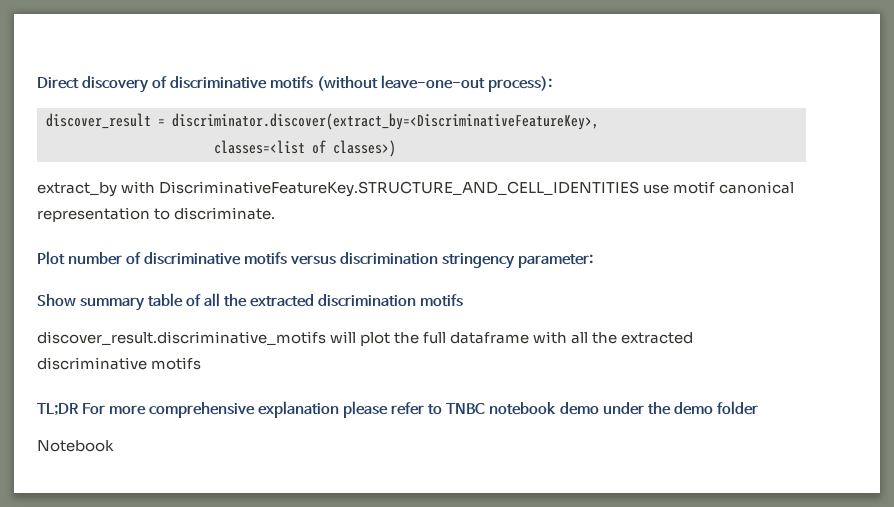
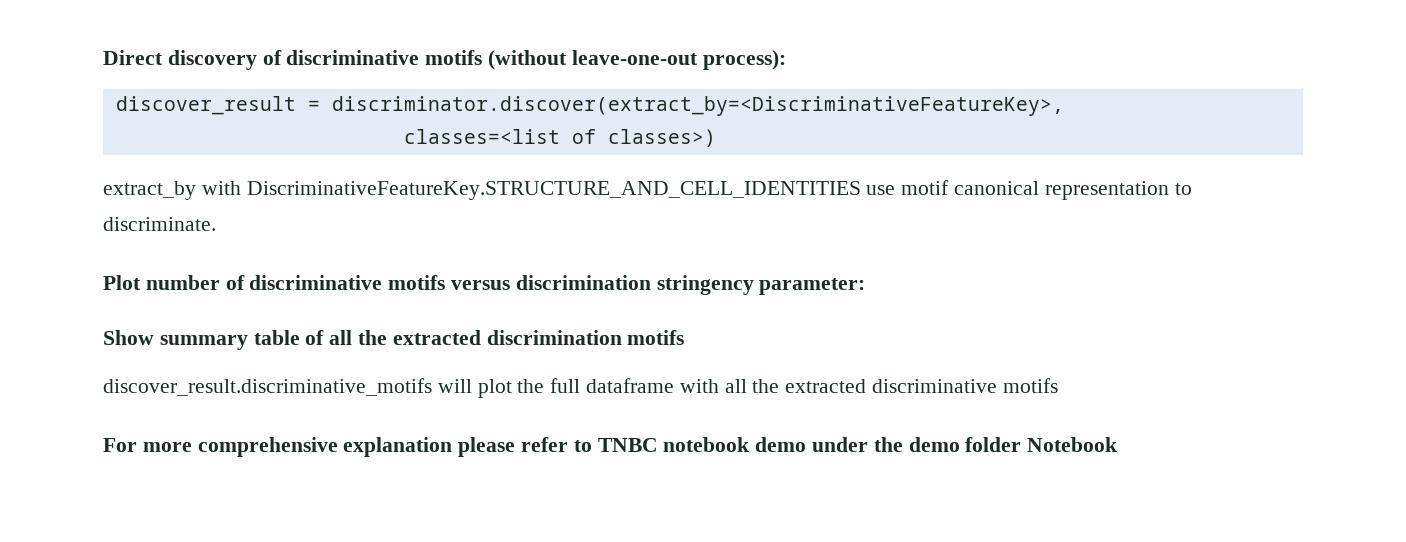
[37,403,79,415] TL;DR -> (1058, 385) none
(758, 408) // -> (1022, 444) none

